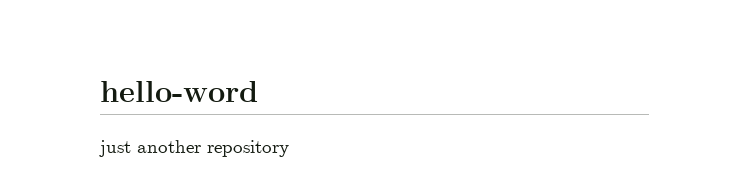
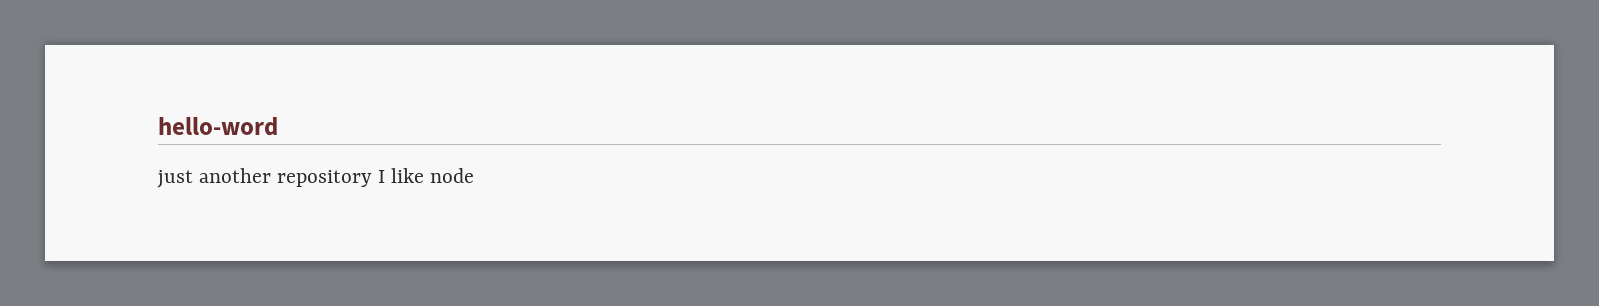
(289, 148) none -> [377,168,475,183] I like node

